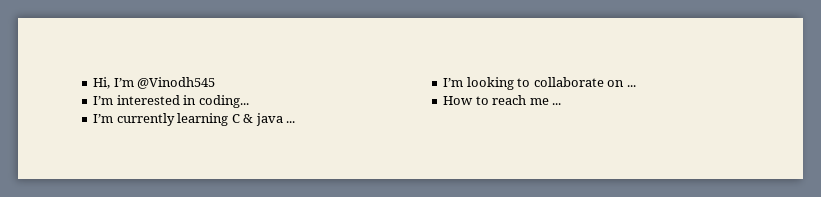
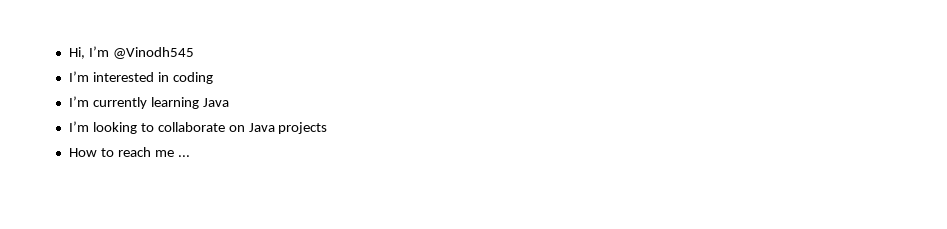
[198,95,249,108] coding... -> [172,72,213,84] coding
[231,113,296,126] C & java ... -> [202,98,229,107] Java
[626,85,636,87] ... -> [248,122,328,134] Java projects

